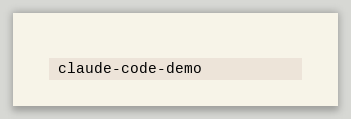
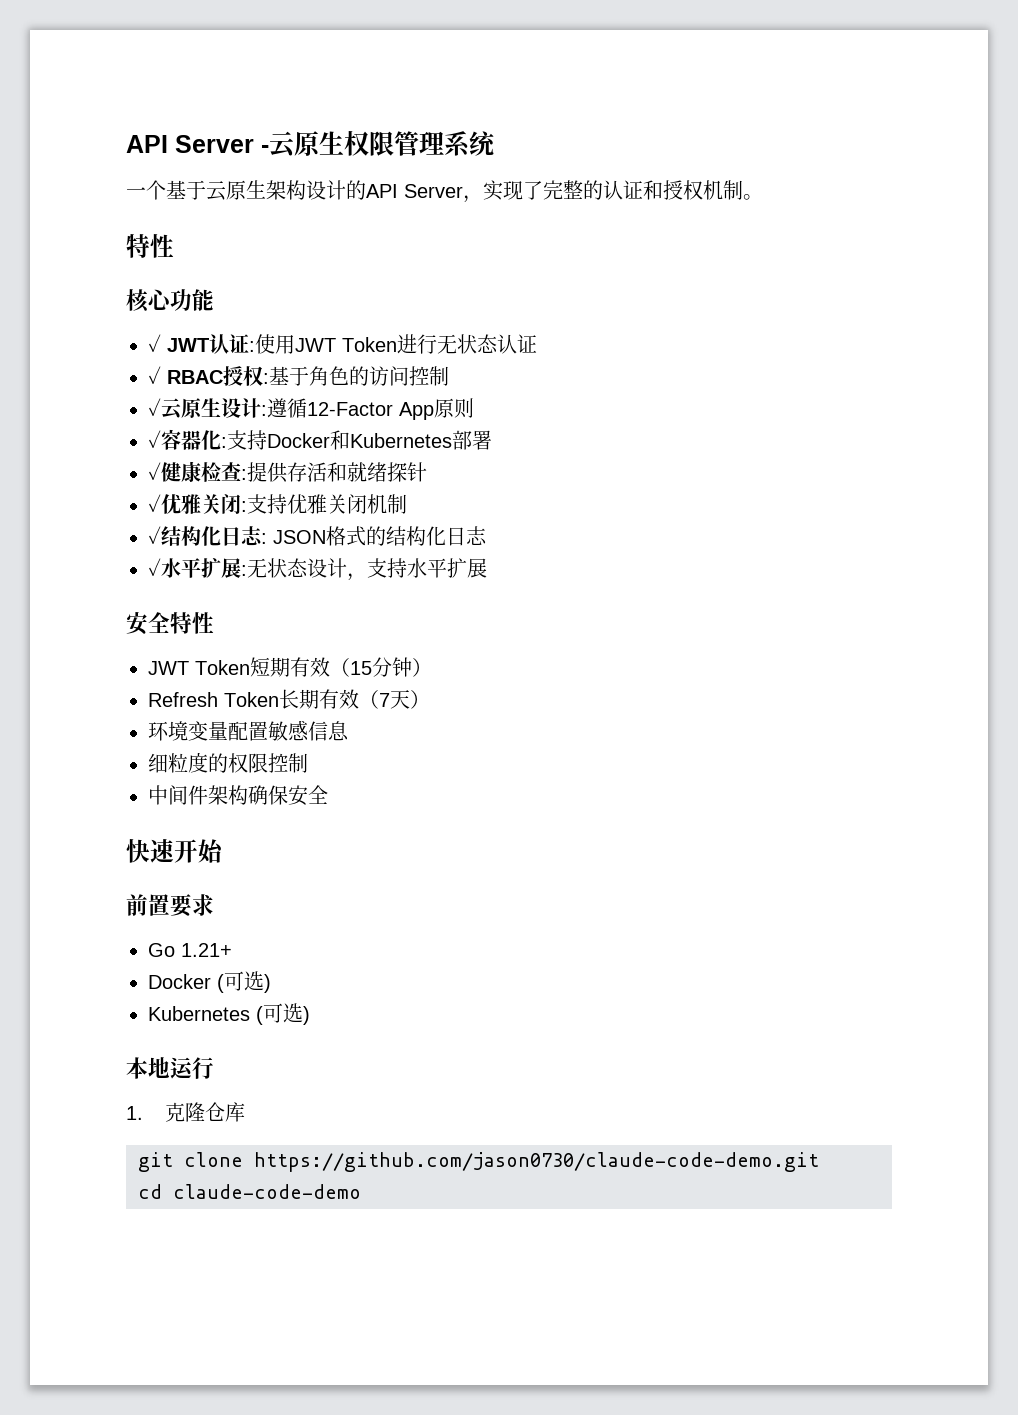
(57, 67) none -> [126,130,496,158] [126,180,763,203] [126,234,174,258] [126,289,214,313] [148,334,537,354] [148,366,449,386] [148,398,474,420] [148,429,492,450] [148,461,427,483] [148,494,407,514] [148,526,487,546] [148,558,487,581] [126,612,214,635] [148,657,432,677] [148,689,430,709] [148,720,349,741] [148,752,308,773] [148,785,328,806] [126,839,224,863] [126,894,214,917] [148,943,232,957] [148,971,271,993] [148,1003,310,1025] [126,1057,214,1079] [126,1102,245,1122] [138,1152,819,1172] [138,1184,162,1199] API Server -云原生权限管理系统 // 一个基于云原生架构设计的API Server，实现了完整的认证和授权机制。 // 特性 // 核心功能 // ✓ JWT认证:使用JWT Token进行无状态认证 // ✓ RBAC授权:基于角色的访问控制 // ✓云原生设计:遵循12-Factor App原则 // ✓容器化:支持Docker和Kubernetes部署 // ✓健康检查:提供存活和就绪探针 // ✓优雅关闭:支持优雅关闭机制 // ✓结构化日志: JSON格式的结构化日志 // ✓水平扩展:无状态设计，支持水平扩展 // 安全特性 // JWT Token短期有效（15分钟） // Refresh Token长期有效（7天） // 环境变量配置敏感信息 // 细粒度的权限控制 // 中间件架构确保安全 // 快速开始 // 前置要求 // Go 1.21+ // Docker (可选) // Kubernetes (可选) // 本地运行 // 1.克隆仓库 // git clone https://github.com/jason0730/claude-code-demo.git // cd

